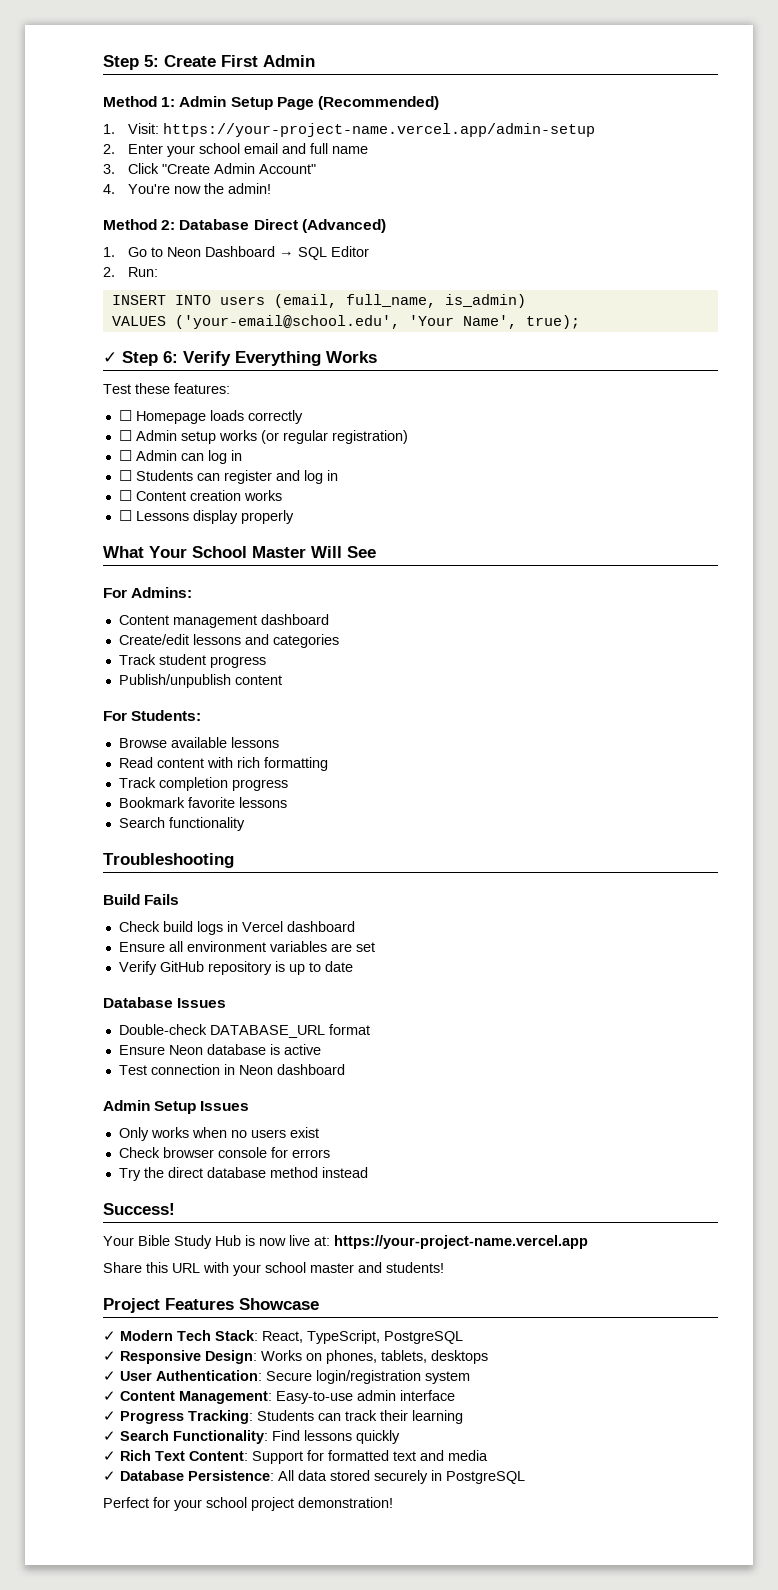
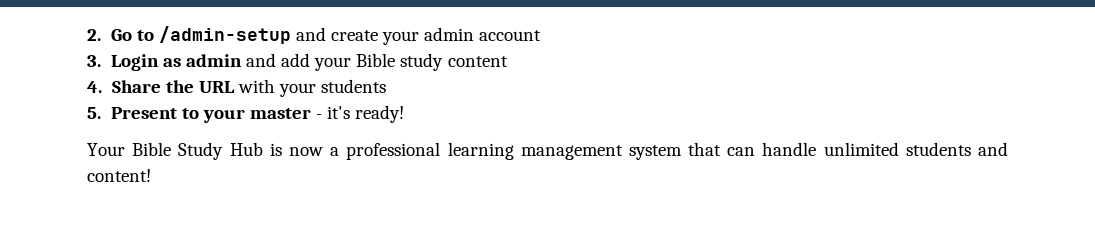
[103,55,315,70] [103,96,439,110] [103,123,595,137] [103,143,368,157] [103,163,316,174] [103,183,271,194] [103,219,386,233] [103,246,369,260] [103,267,158,277] [111,294,526,308] [111,315,580,329] [103,351,377,366] [103,383,230,394] [118,410,303,424] [118,430,408,444] [118,450,242,464] [118,470,338,484] [118,490,282,501] [118,510,294,524] [103,546,376,558] [103,587,193,598] [118,614,329,628] [118,634,339,648] [118,654,266,668] [118,674,282,688] [103,710,202,721] [118,737,279,748] [118,757,328,771] [118,777,288,791] [118,797,287,808] [118,817,245,831] [103,853,234,868] [103,894,180,905] [118,921,355,935] [118,941,375,952] [118,961,353,975] [103,997,227,1008] [118,1024,370,1038] [118,1044,321,1055] [118,1064,345,1075] [103,1100,250,1114] [118,1127,319,1141] [118,1147,330,1158] [118,1167,368,1181] [103,1203,175,1215] Step 5: Create First Admin // Method 1: Admin Setup Page (Recommended) // 1. Visit: https://your-project-name.vercel.app/admin-setup // 2. Enter your school email and full name // 3. Click "Create Admin Account" // 4. You're now the admin! // Method 2: Database Direct (Advanced) // 1. Go to Neon Dashboard → SQL Editor // 2. Run: // INSERT INTO users (email, full_name, is_admin) // VALUES ('your-email@school.edu', 'Your Name', true); // ✓ Step 6: Verify Everything Works // Test these features: // ☐ Homepage loads correctly // ☐ Admin setup works (or regular registration) // ☐ Admin can log in // ☐ Students can register and log in // ☐ Content creation works // ☐ Lessons display properly // What Your School Master Will See // For Admins: // Content management dashboard // Create/edit lessons and categories // Track student progress // Publish/unpublish content // For Students: // Browse available lessons // Read content with rich formatting // Track completion progress // Bookmark favorite lessons // Search functionality // Troubleshooting // Build Fails // Check build logs in Vercel dashboard // Ensure all environment variables are set // Verify GitHub repository is up to date // Database Issues // Double-check DATABASE_URL format // Ensure Neon database is active // Test connection in Neon dashboard // Admin Setup Issues // Only works when no users exist // Check browser console for errors // Try the direct database method instead // Success! -> [87,26,542,45] [87,53,508,71] [87,79,387,97] [87,105,405,123] 2. Go to /admin-setup and create your admin account // 3. Login as admin and add your Bible study content // 4. Share the URL with your students // 5. Present to your master - it's ready!
[289,1235,588,1249] [103,1262,444,1276] [103,1298,319,1313] [103,1330,463,1344] [103,1350,488,1364] [103,1370,470,1384] [103,1390,455,1404] [103,1410,463,1424] [103,1430,400,1444] [103,1450,488,1464] [103,1470,525,1484] [103,1497,393,1511] live at: https://your-project-name.vercel.app // Share this URL with your school master and students! // Project Features Showcase // ✓ Modern Tech Stack: React, TypeScript, PostgreSQL // ✓ Responsive Design: Works on phones, tablets, desktops // ✓ User Authentication: Secure login/registration system // ✓ Content Management: Easy-to-use admin interface // ✓ Progress Tracking: Students can track their learning // ✓ Search Functionality: Find lessons quickly // ✓ Rich Text Content: Support for formatted text and media // ✓ Database Persistence: All data stored securely in PostgreSQL // Perfect for your school project demonstration! -> [330,142,1008,160] [87,169,151,182] a professional learning management system that can handle unlimited students and content!

